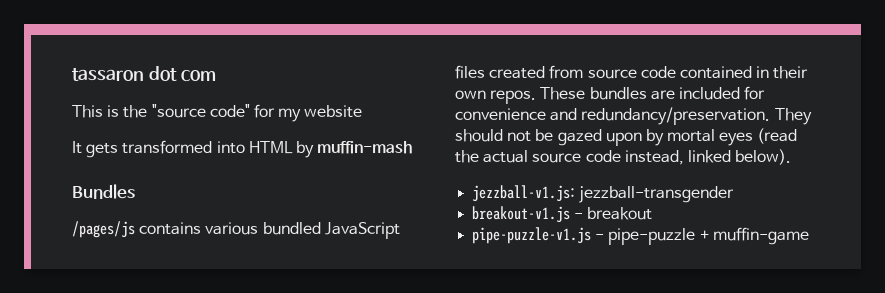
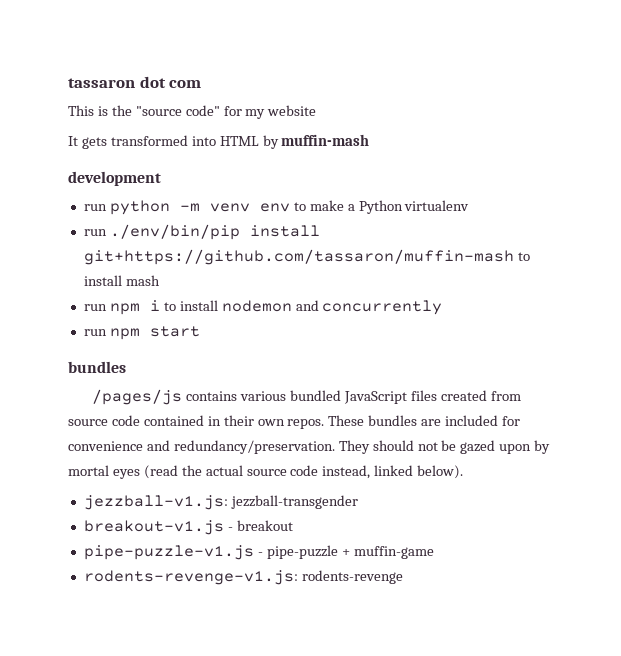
[72,184,135,199] Bundles -> [68,171,161,186] [83,200,470,215] [83,224,320,240] [83,249,530,265] [83,275,160,286] [83,300,443,315] [83,326,200,340] [68,361,126,373] development // run python -m venv env to make a Python virtualenv // run ./env/bin/pip install git+https://github.com/tassaron/muffin-mash to install mash // run npm i to install nodemon and concurrently // run npm start // bundles
(809, 236) none -> [83,570,403,585] // rodents-revenge-v1.js: rodents-revenge

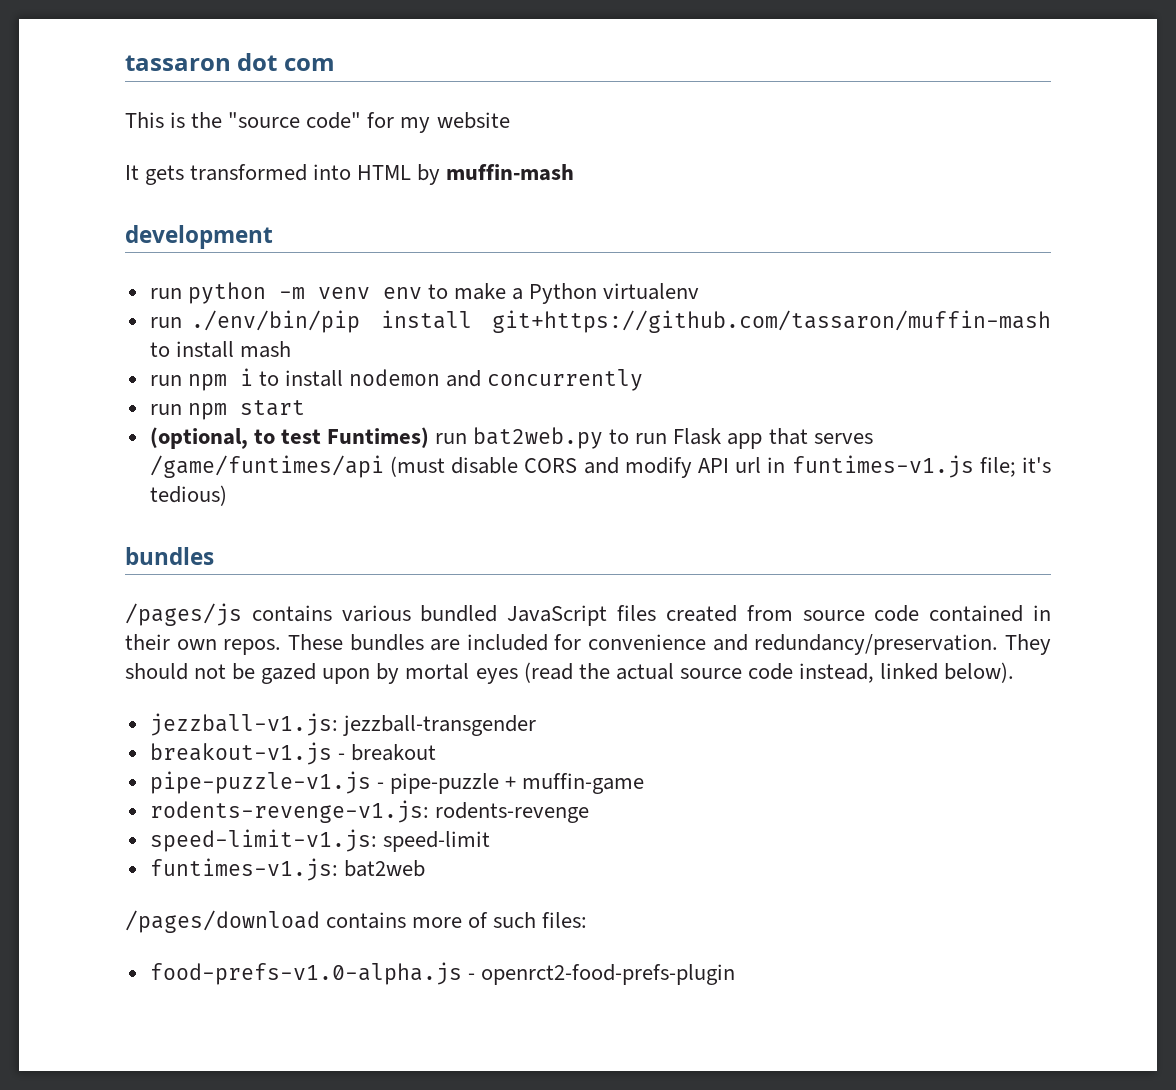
(200, 331) none -> [149,427,873,449] [149,455,1052,478] [149,485,227,506] // (optional, to test Funtimes) run bat2web.py to run Flask app that serves /game/funtimes/api (must disable CORS and modify API url in funtimes-v1.js file; it's tedious)
(403, 577) none -> [149,829,490,852] [149,858,425,881] [125,910,588,933] [149,962,735,985] // speed-limit-v1.js: speed-limit // funtimes-v1.js: bat2web // /pages/download contains more of such files: // food-prefs-v1.0-alpha.js - openrct2-food-prefs-plugin

